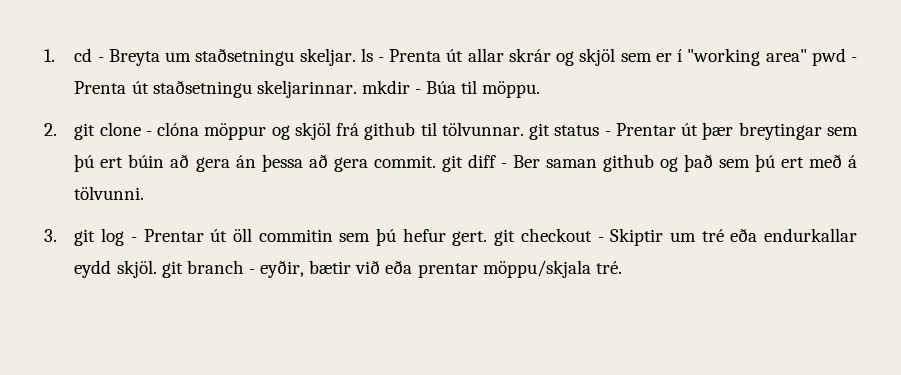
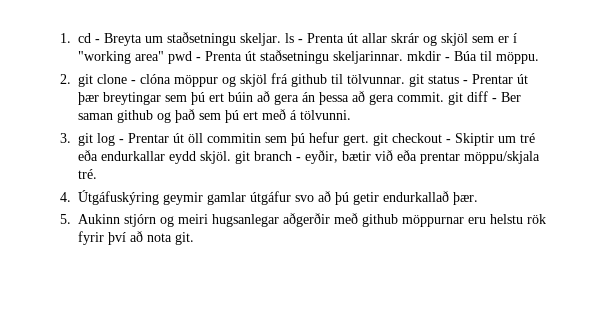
(622, 267) none -> [60,190,478,205] [60,213,546,227] [78,231,194,245] // 4. Útgáfuskýring geymir gamlar útgáfur svo að þú getir endurkallað þær. // 5. Aukinn stjórn og meiri hugsanlegar aðgerðir með github möppurnar eru helstu rök fyrir því að nota git.

